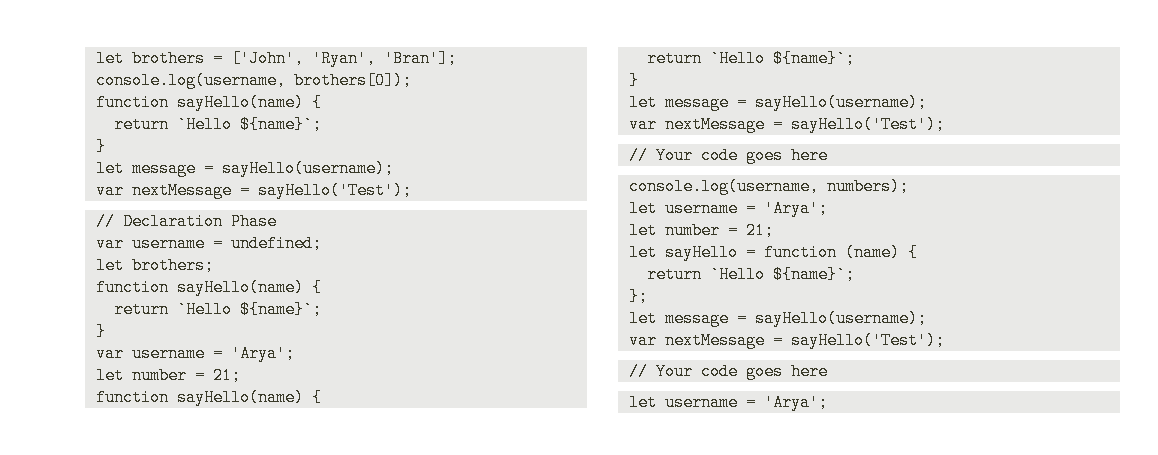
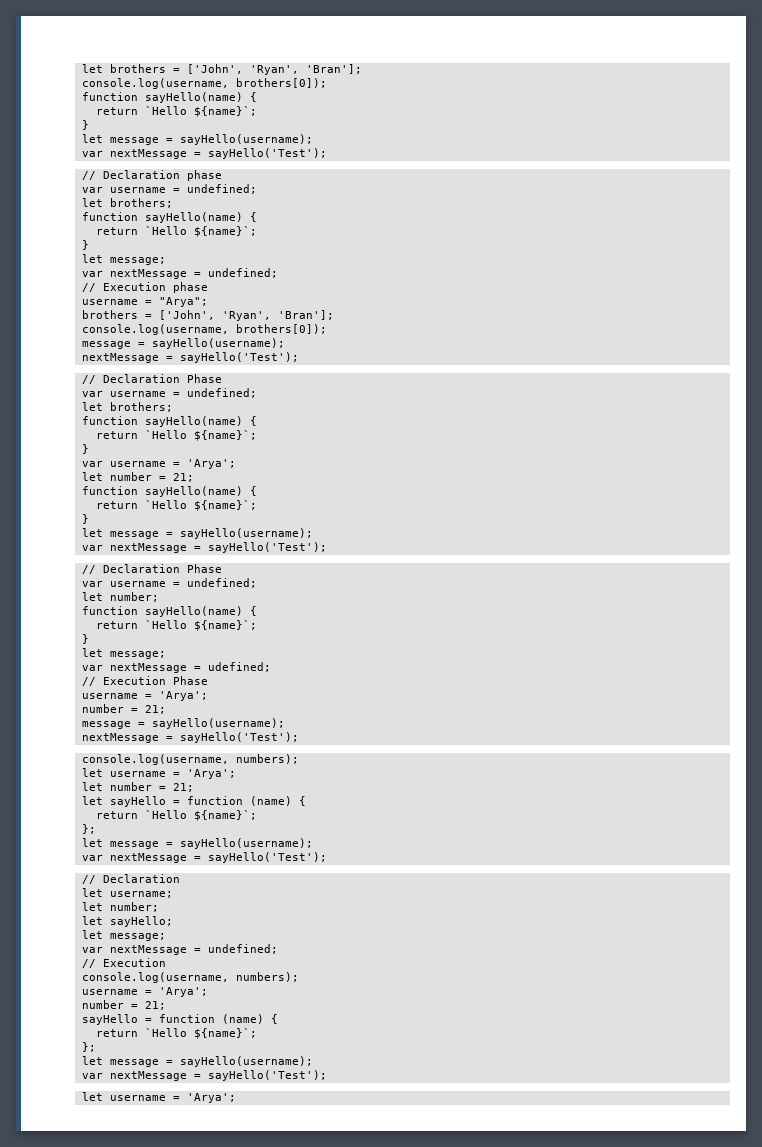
(413, 190) none -> [81,170,222,181] [81,184,257,194] [81,198,173,208] [81,212,257,223] [95,226,257,237] [81,240,89,250] [81,254,166,265] [81,268,278,279] [81,282,208,293] [81,297,208,307] [81,310,334,321] [81,324,327,335] [81,338,285,349] [81,352,299,363] // // Declaration phase // var username = undefined; // let brothers; // function sayHello(name) { // return `Hello ${name}`; // } // let message; // var nextMessage = undefined; // // Execution phase // username = "Arya"; // brothers = ['John', 'Ryan', 'Bran']; // console.log(username, brothers[0]); // message = sayHello(username); // nextMessage = sayHello('Test');
[656,147,829,164] Your code goes here -> [102,564,222,573] [81,578,257,588] [81,592,159,602] [81,606,257,617] [95,620,257,631] [81,634,89,644] [81,648,166,659] [81,662,271,673] [81,676,208,686] [81,691,208,701] [81,704,166,714] [81,718,285,729] [81,732,299,743] Declaration Phase // var username = undefined; // let number; // function sayHello(name) { // return `Hello ${name}`; // } // let message; // var nextMessage = udefined; // // Execution Phase // username = 'Arya'; // number = 21; // message = sayHello(username); // nextMessage = sayHello('Test');
[656,363,829,380] Your code goes here -> [102,874,180,883] [81,888,173,898] [81,902,159,912] [81,916,173,927] [81,930,166,941] [81,944,278,955] [81,958,166,968] [81,972,299,983] [81,987,208,997] [81,1000,166,1010] [81,1014,278,1025] [95,1028,257,1039] [81,1042,96,1052] [81,1056,313,1067] [81,1070,327,1081] Declaration // let username; // let number; // let sayHello; // let message; // var nextMessage = undefined; // // Execution // console.log(username, numbers); // username = 'Arya'; // number = 21; // sayHello = function (name) { // return `Hello ${name}`; // }; // let message = sayHello(username); // var nextMessage = sayHello('Test');

